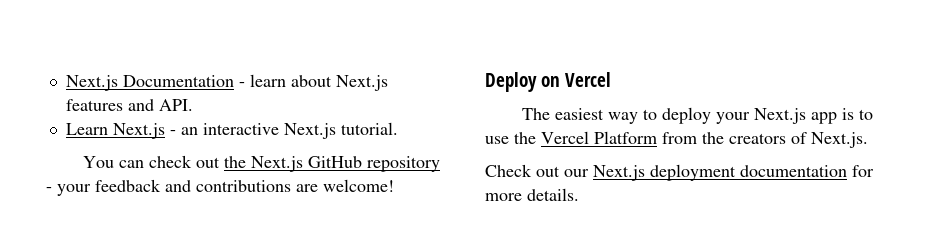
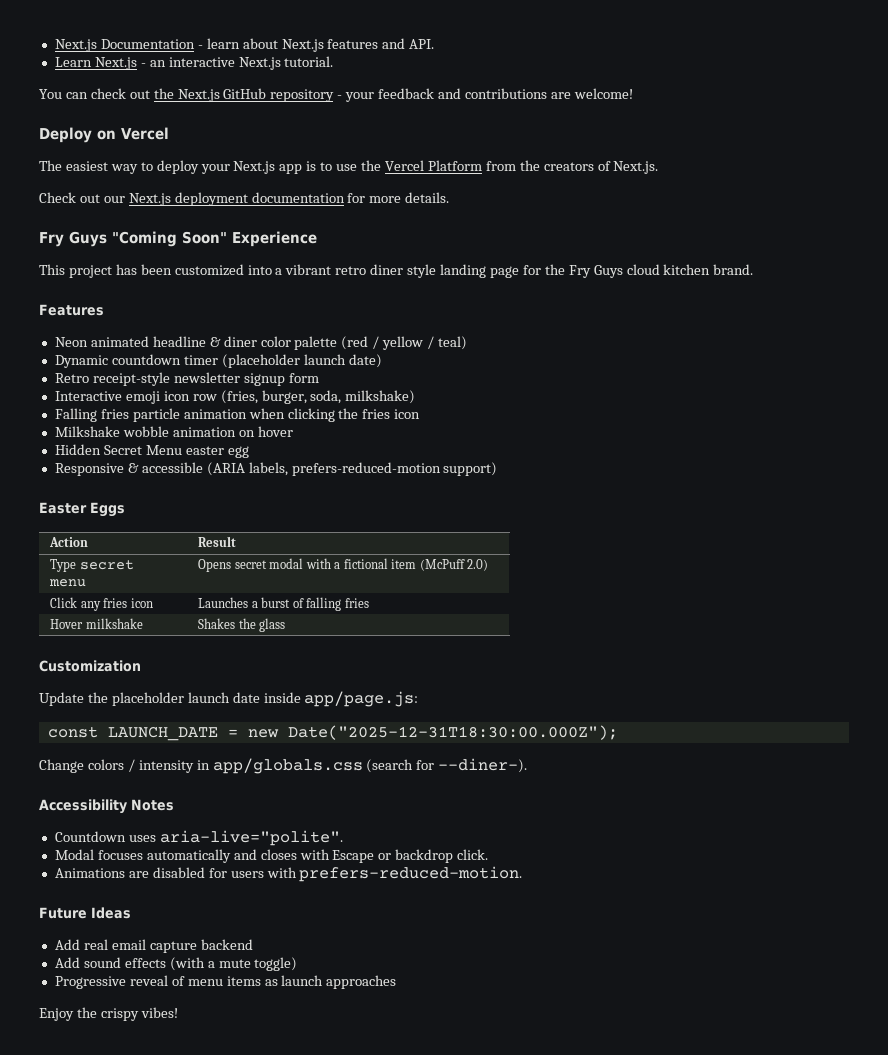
(579, 194) none -> [39,231,317,247] [39,264,754,278] [39,304,104,316] [54,336,468,350] [54,354,382,368] [54,372,319,386] [54,390,416,404] [54,408,421,422] [54,426,293,437] [54,444,249,458] [54,462,498,476] [39,502,125,517] [49,537,89,547] [198,536,237,547] [50,559,134,572] [49,579,87,587] [198,558,489,572] [50,597,153,611] [198,597,369,611] [50,618,143,629] [198,618,286,632] [39,660,141,672] [39,691,419,707] [47,725,618,741] [39,758,528,774] [39,799,174,814] [54,830,343,846] [54,849,489,863] [54,866,523,882] [39,907,131,919] [54,939,253,953] [54,957,298,971] [54,975,397,989] [39,1007,178,1021] // Fry Guys "Coming Soon" Experience // This project has been customized into a vibrant retro diner style landing page for the Fry Guys cloud kitchen brand. // Features // Neon animated headline & diner color palette (red / yellow / teal) // Dynamic countdown timer (placeholder launch date) // Retro receipt-style newsletter signup form // Interactive emoji icon row (fries, burger, soda, milkshake) // Falling fries particle animation when clicking the fries icon // Milkshake wobble animation on hover // Hidden Secret Menu easter egg // Responsive & accessible (ARIA labels, prefers-reduced-motion support) // Easter Eggs // Action | Result // Type secret menu | Opens secret modal with a fictional item (McPuff 2.0) // Click any fries icon | Launches a burst of falling fries // Hover milkshake | Shakes the glass // Customization // Update the placeholder launch date inside app/page.js: // const LAUNCH_DATE = new Date("2025-12-31T18:30:00.000Z"); // Change colors / intensity in app/globals.css (search for --diner-). // Accessibility Notes // Countdown uses aria-live="polite". // Modal focuses automatically and closes with Escape or backdrop click. // Animations are disabled for users with prefers-reduced-motion. // Future Ideas // Add real email capture backend // Add sound effects (with a mute toggle) // Progressive reveal of menu items as launch approaches // Enjoy the crispy vibes!

